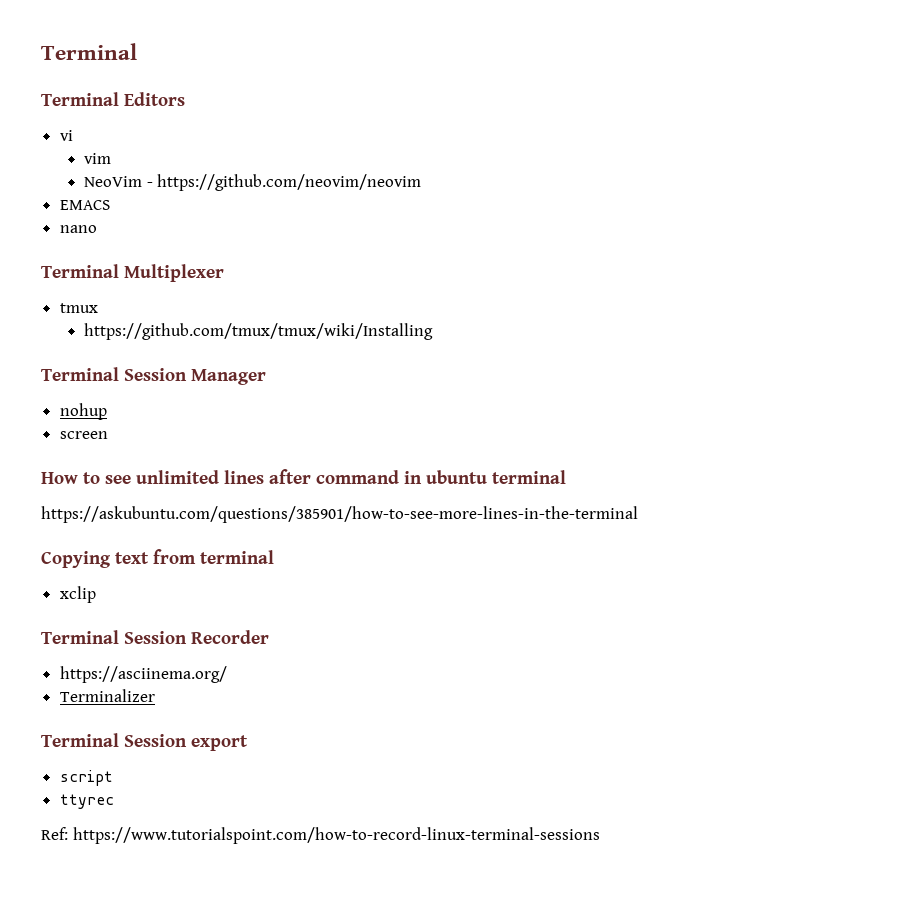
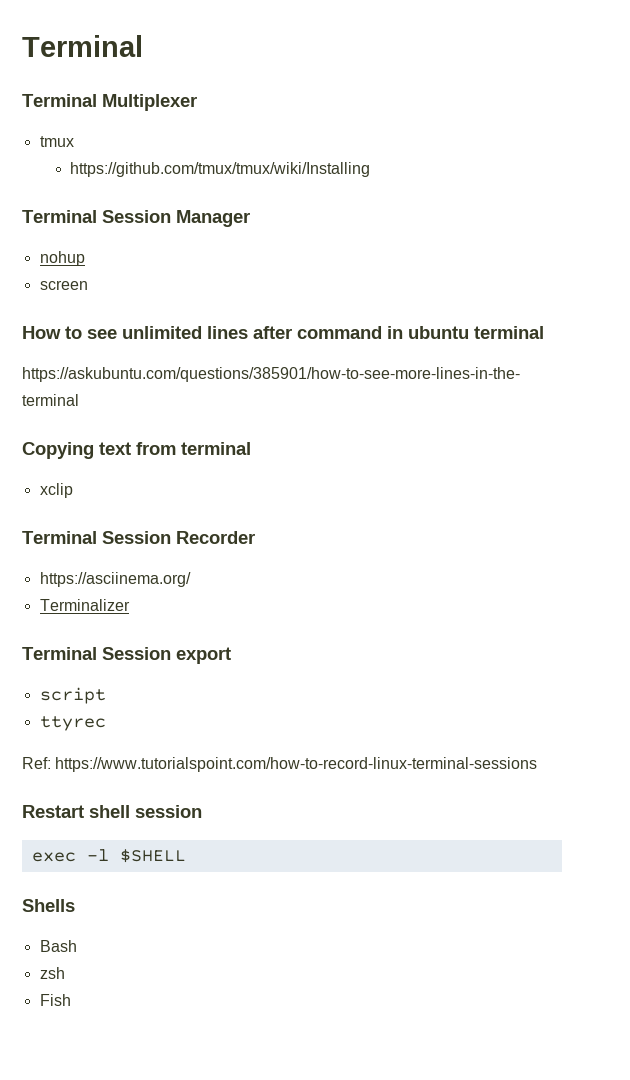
[41,43,137,60] [41,92,185,106] [59,130,73,141] [84,153,112,164] [84,174,422,191] [59,200,110,210] [59,225,97,233] Terminal // Terminal Editors // vi // vim // NeoVim - https://github.com/neovim/neovim // EMACS // nano -> [22,35,143,57] Terminal
(600, 835) none -> [22,805,202,818] [31,849,186,863] [22,899,75,912] [39,940,77,952] [39,967,65,979] [39,994,71,1006] // Restart shell session // exec -l $SHELL // Shells // Bash // zsh // Fish

